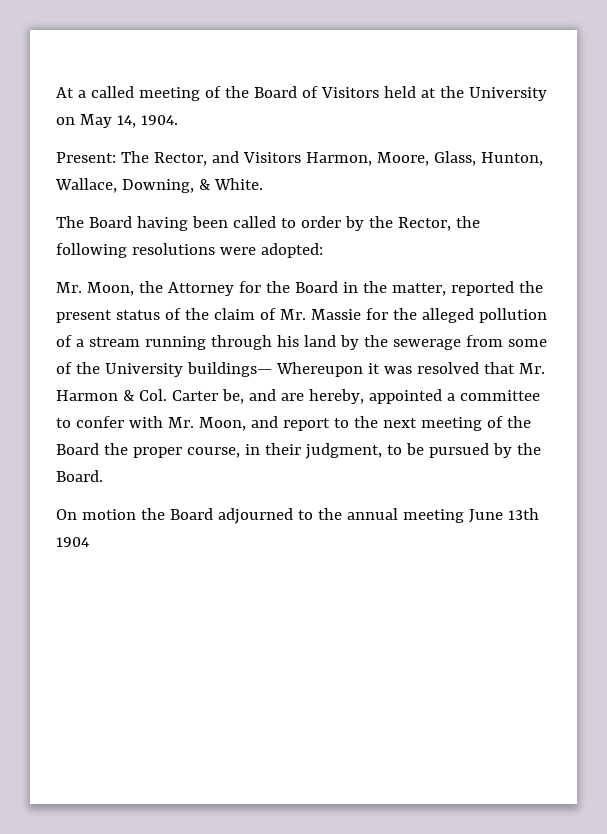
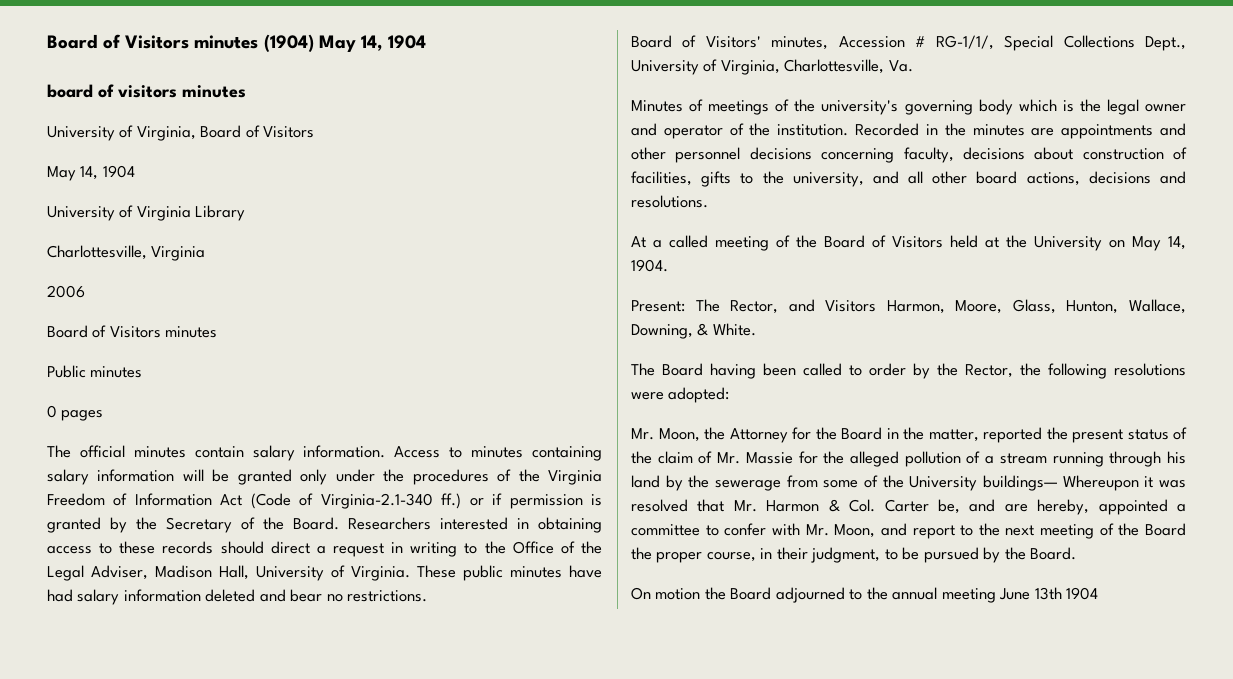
(56, 92) none -> [47,34,426,52] [47,84,246,98] [47,125,315,141] [47,165,135,181] [47,205,246,221] [47,245,206,261] [47,285,85,298] [47,325,218,338] [47,365,143,378] [47,405,104,421] [47,445,603,461] [47,469,602,485] [47,493,602,509] [47,517,602,533] [47,541,603,557] [47,565,602,581] [47,589,428,605] [631,35,1186,51] [631,59,913,75] [631,99,1186,115] [631,123,1186,139] [631,147,1187,163] [631,171,1186,187] [631,195,708,208] Board of Visitors minutes (1904) May 14, 1904 // board of visitors minutes // University of Virginia, Board of Visitors // May 14, 1904 // University of Virginia Library // Charlottesville, Virginia // 2006 // Board of Visitors minutes // Public minutes // 0 pages // The official minutes contain salary information. Access to minutes containing salary information will be granted only under the procedures of the Virginia Freedom of Information Act (Code of Virginia-2.1-340 ff.) or if permission is granted by the Secretary of the Board. Researchers interested in obtaining access to these records should direct a request in writing to the Office of the Legal Adviser, Madison Hall, University of Virginia. These public minutes have had salary information deleted and bear no restrictions. // Board of Visitors' minutes, Accession # RG-1/1/, Special Collections Dept., University of Virginia, Charlottesville, Va. // Minutes of meetings of the university's governing body which is the legal owner and operator of the institution. Recorded in the minutes are appointments and other personnel decisions concerning faculty, decisions about construction of facilities, gifts to the university, and all other board actions, decisions and resolutions. //

